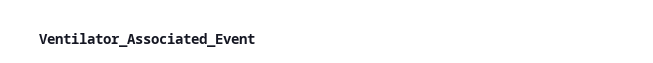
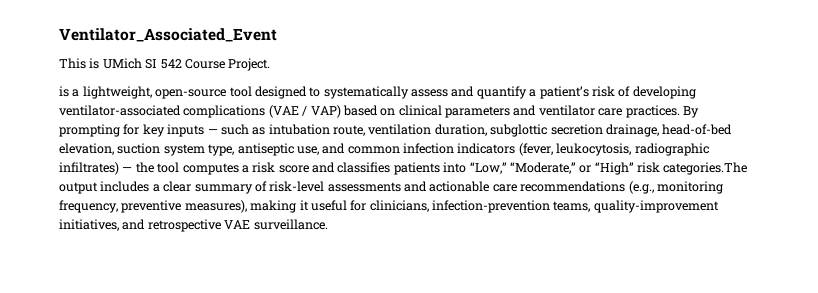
(255, 40) none -> [59,58,271,71] [59,86,696,99] [59,105,699,118] [59,124,733,137] [59,143,709,156] [59,162,748,175] [59,181,723,194] [59,200,719,213] [59,219,328,232] // This is UMich SI 542 Course Project. // is a lightweight, open-source tool designed to systematically assess and quantify a patient’s risk of developing ventilator-associated complications (VAE / VAP) based on clinical parameters and ventilator care practices. By prompting for key inputs — such as intubation route, ventilation duration, subglottic secretion drainage, head-of-bed elevation, suction system type, antiseptic use, and common infection indicators (fever, leukocytosis, radiographic infiltrates) — the tool computes a risk score and classifies patients into “Low,” “Moderate,” or “High” risk categories.The output includes a clear summary of risk-level assessments and actionable care recommendations (e.g., monitoring frequency, preventive measures), making it useful for clinicians, infection-prevention teams, quality-improvement initiatives, and retrospective VAE surveillance.

